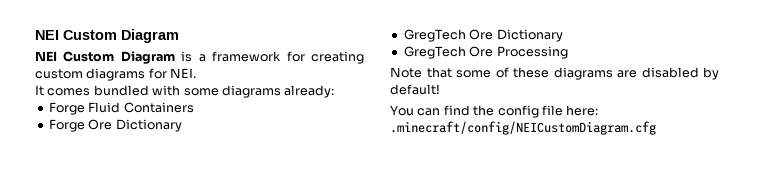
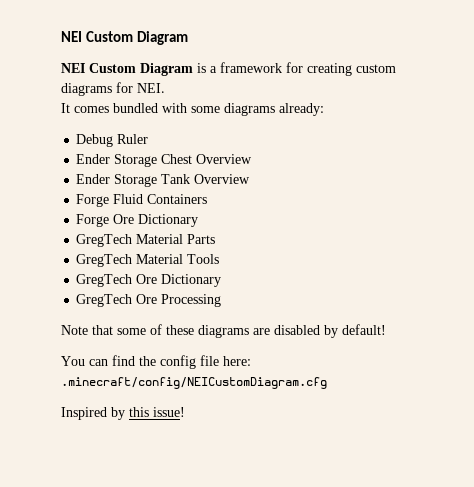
(335, 91) none -> [76,134,149,147] [76,154,253,167] [76,174,251,187] // Debug Ruler // Ender Storage Chest Overview // Ender Storage Tank Overview
(182, 125) none -> [76,234,216,247] [76,254,220,267] // GregTech Material Parts // GregTech Material Tools
(656, 128) none -> [61,407,185,420] // Inspired by this issue!

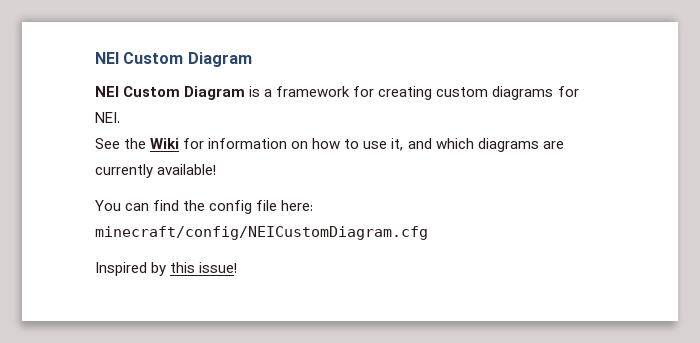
[61,103,324,116] [76,134,149,147] [76,154,253,167] [76,174,251,187] [76,194,208,207] [76,214,199,227] [76,234,216,247] [76,254,220,267] [76,274,222,287] [76,294,222,307] [61,324,386,338] It comes bundled with some diagrams already: // Debug Ruler // Ender Storage Chest Overview // Ender Storage Tank Overview // Forge Fluid Containers // Forge Ore Dictionary // GregTech Material Parts // GregTech Material Tools // GregTech Ore Dictionary // GregTech Ore Processing // Note that some of these diagrams are disabled by default! -> [95,138,564,152] [95,164,217,178] See the Wiki for information on how to use it, and which diagrams are currently available!
[61,377,327,389] .minecraft/config/NEICustomDiagram.cfg -> [95,226,428,240] minecraft/config/NEICustomDiagram.cfg

